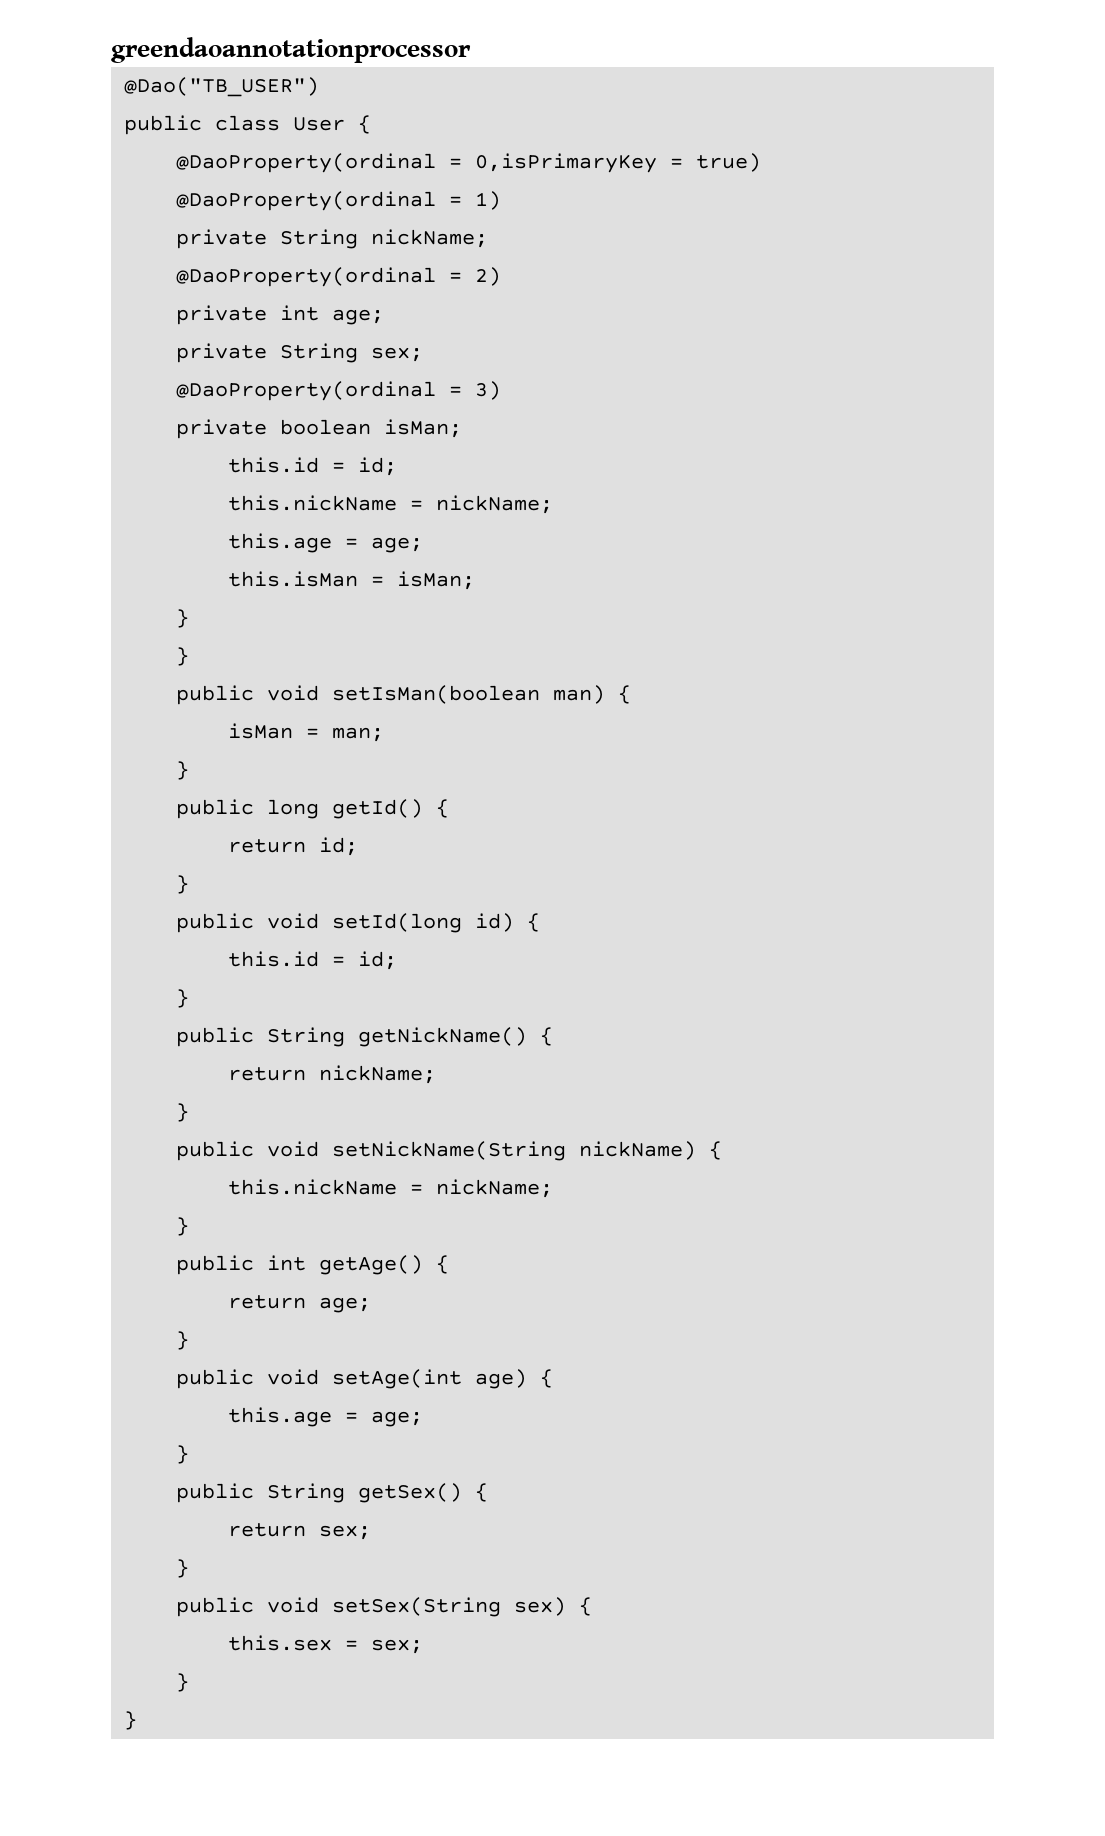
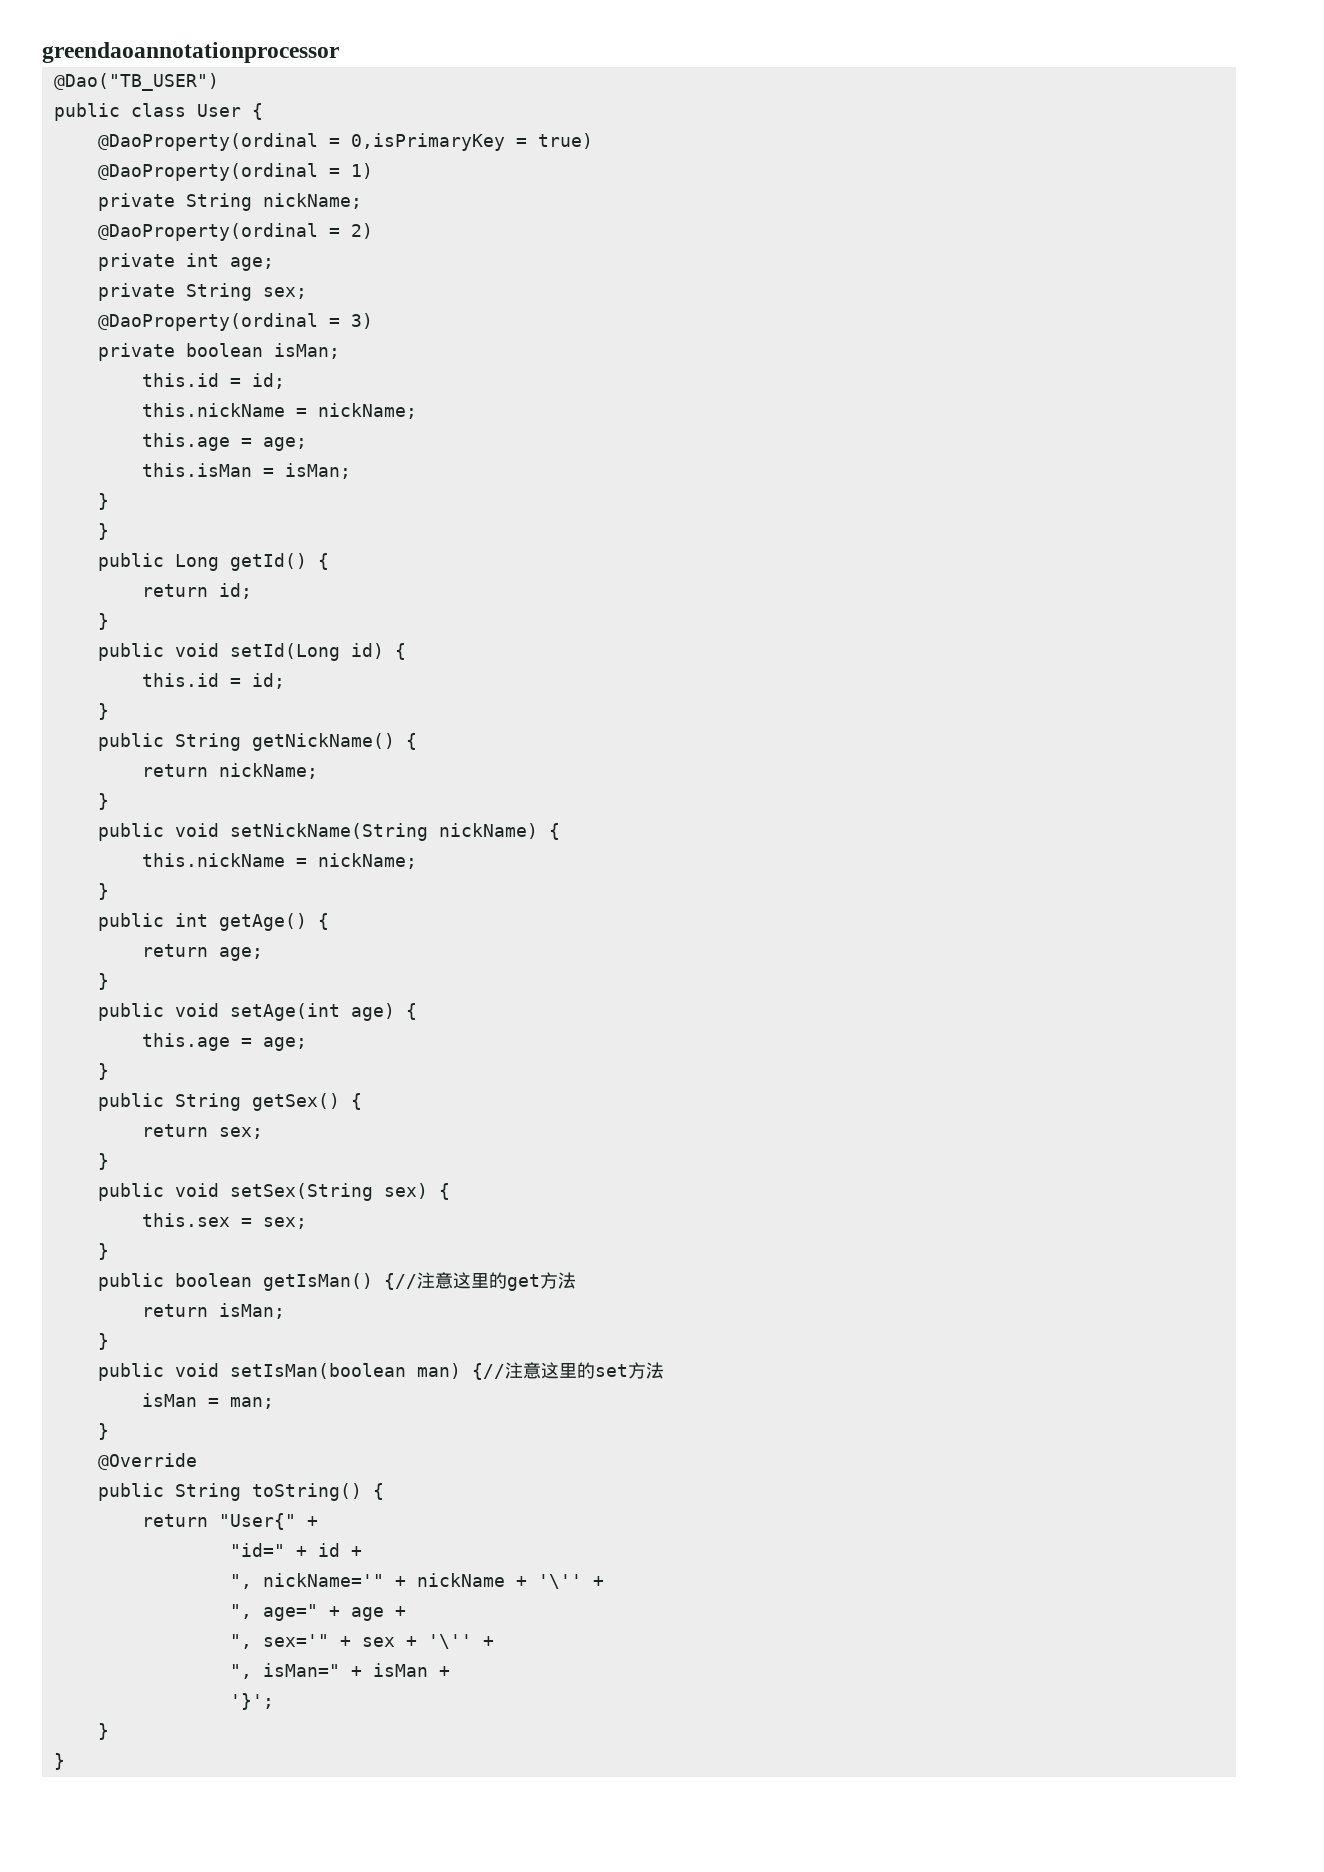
[266,685,631,704] [227,723,384,742] [175,761,189,780] [175,799,319,819] void setIsMan(boolean man) { // isMan = man; // } // public long -> [175,554,219,571] Long
[331,913,462,933] setId(long -> [230,643,340,661] setId(Long
(189, 1682) none -> [98,1272,576,1291] [142,1303,285,1319] [98,1333,109,1350] [98,1362,664,1381] [142,1393,274,1409] [98,1423,109,1440] [98,1453,197,1470] [98,1483,384,1501] [142,1513,318,1530] [230,1543,362,1557] [230,1573,604,1589] [230,1604,406,1621] [230,1634,494,1649] [230,1663,450,1679] [230,1693,274,1710] [98,1723,109,1740] // public boolean getIsMan() {//注意这里的get方法 // return isMan; // } // public void setIsMan(boolean man) {//注意这里的set方法 // isMan = man; // } // @Override // public String toString() { // return "User{" + // "id=" + id + // ", nickName='" + nickName + '\'' + // ", age=" + age + // ", sex='" + sex + '\'' + // ", isMan=" + isMan + // '}'; // }

